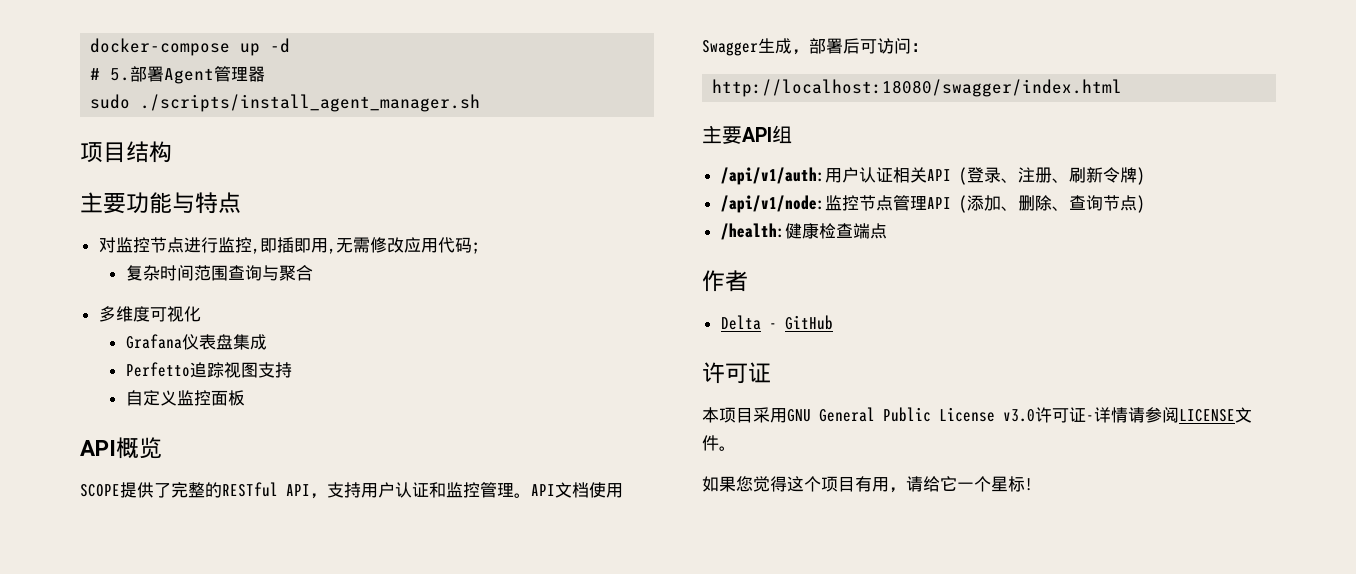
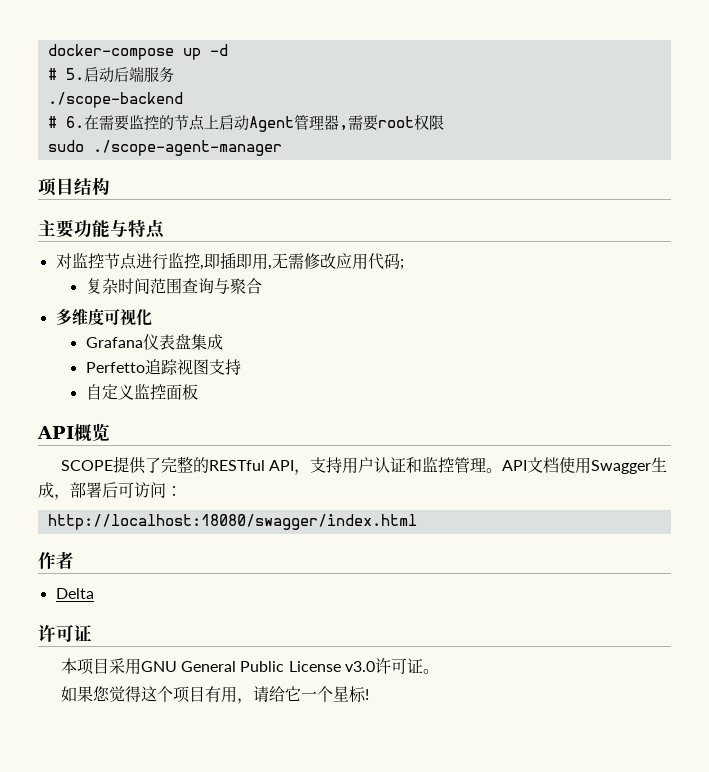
[130,66,165,82] 部署 -> [83,66,174,83] [47,92,183,108] [47,114,249,131] 启动后端服务 // ./scope-backend // # 6.在需要监控的节点上启动
(266, 74) none -> [338,114,444,131] ,需要root权限
[140,94,481,112] ./scripts/install_agent_manager.sh -> [92,140,282,156] ./scope-agent-manager
[702,125,792,144] [720,167,1145,185] [720,195,1145,213] [720,223,887,240] // 主要API组 // /api/v1/auth:用户认证相关API (登录、注册、刷新令牌) // /api/v1/node:监控节点管理API (添加、删除、查询节点) // /health:健康检查端点 -> (417, 522) none
[768,315,833,330] - GitHub -> (94, 593) none
[1086,407,1252,423] [702,435,719,451] -详情请参阅LICENSE文件 -> (423, 666) none

